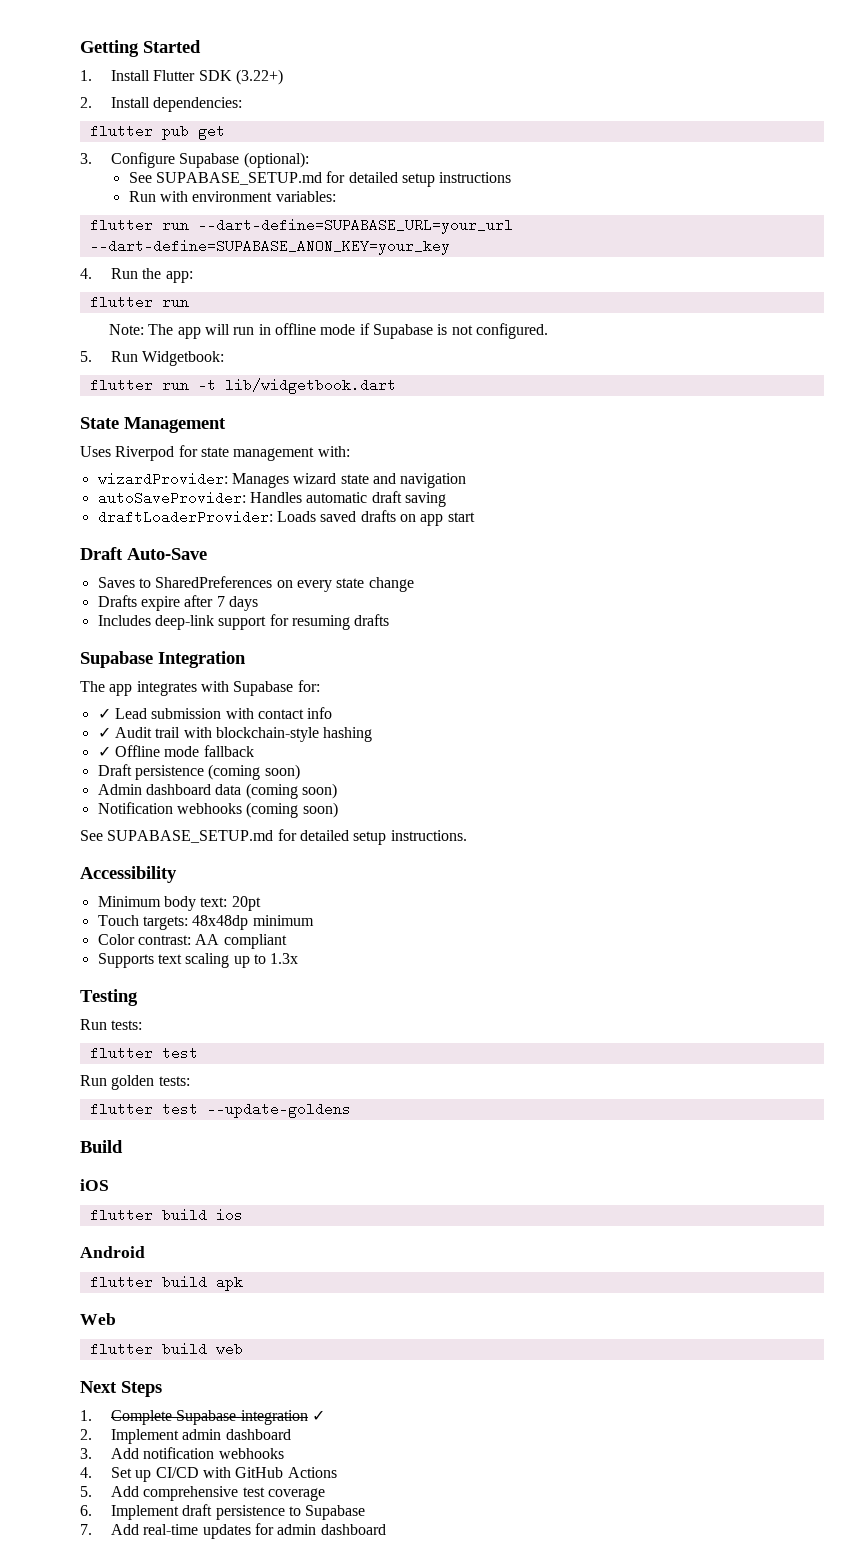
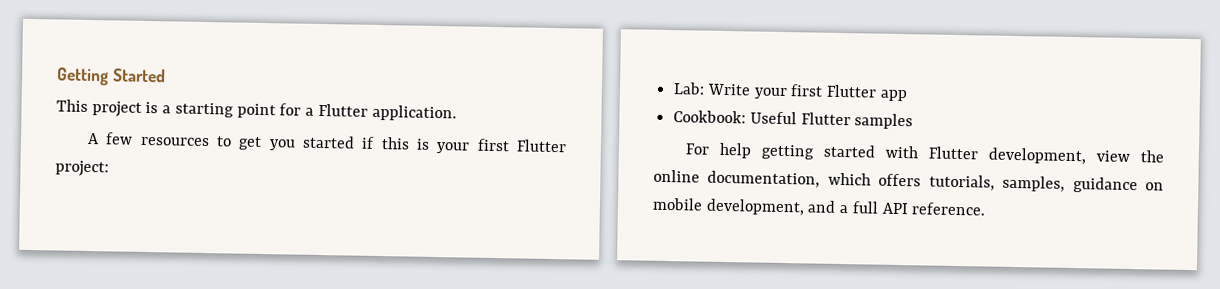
[80,69,284,85] [80,97,243,112] [89,124,225,140] [80,152,309,168] [128,171,512,187] [128,191,336,202] [89,218,513,234] [89,239,450,255] [80,268,193,283] [89,295,189,309] [109,323,548,339] [80,351,225,366] [89,378,396,394] [80,417,226,433] [80,445,350,461] [97,472,467,488] [97,491,446,507] [97,510,475,526] [80,547,207,560] [97,576,414,592] [97,595,258,611] [97,614,390,630] [80,651,246,668] [80,680,320,696] [97,707,333,719] [97,727,373,742] [97,745,254,757] [97,764,300,780] [97,783,337,799] [97,802,338,818] [80,829,467,845] [80,866,177,883] [97,896,261,911] [97,915,314,930] [97,934,287,949] [97,953,299,968] [80,989,138,1006] [80,1019,143,1030] [89,1046,198,1060] [80,1075,190,1090] [89,1102,351,1118] [80,1140,123,1153] [80,1179,109,1191] [89,1208,243,1222] [80,1246,145,1258] [89,1275,243,1291] [80,1313,116,1325] [89,1342,243,1356] [80,1381,162,1397] [80,1410,326,1425] [80,1429,291,1444] [80,1447,284,1459] [80,1467,337,1482] [80,1486,326,1501] [80,1504,366,1520] [80,1523,386,1539] 1. Install Flutter SDK (3.22+) // 2. Install dependencies: // flutter pub get // 3. Configure Supabase (optional): // See SUPABASE_SETUP.md for detailed setup instructions // Run with environment variables: // flutter run --dart-define=SUPABASE_URL=your_url --dart-define=SUPABASE_ANON_KEY=your_key // 4. Run the app: // flutter run // Note: The app will run in offline mode if Supabase is not configured. // 5. Run Widgetbook: // flutter run -t lib/widgetbook.dart // State Management // Uses Riverpod for state management with: // wizardProvider: Manages wizard state and navigation // autoSaveProvider: Handles automatic draft saving // draftLoaderProvider: Loads saved drafts on app start // Draft Auto-Save // Saves to SharedPreferences on every state change // Drafts expire after 7 days // Includes deep-link support for resuming drafts // Supabase Integration // The app integrates with Supabase for: // ✓ Lead submission with contact info // ✓ Audit trail with blockchain-style hashing // ✓ Offline mode fallback // Draft persistence (coming soon) // Admin dashboard data (coming soon) // Notification webhooks (coming soon) // See SUPABASE_SETUP.md for detailed setup instructions. // Accessibility // Minimum body text: 20pt // Touch targets: 48x48dp minimum // Color contrast: AA compliant // Supports text scaling up to 1.3x // Testing // Run tests: // flutter test // Run golden tests: // flutter test --update-goldens // Build // iOS // flutter build ios // Android // flutter build apk // Web // flutter build web // Next Steps // 1. Complete Supabase integration ✓ // 2. Implement admin dashboard // 3. Add notification webhooks // 4. Set up CI/CD with GitHub Actions // 5. Add comprehensive test coverage // 6. Implement draft persistence to Supabase // 7. Add real-time updates for admin dashboard -> [56,99,457,122] [87,132,568,154] [55,160,109,177] [673,82,907,102] [673,110,914,130] [685,142,1164,165] [653,169,1164,194] [652,197,987,216] This project is a starting point for a Flutter application. // A few resources to get you started if this is your first Flutter project: // Lab: Write your first Flutter app // Cookbook: Useful Flutter samples // For help getting started with Flutter development, view the online documentation, which offers tutorials, samples, guidance on mobile development, and a full API reference.

